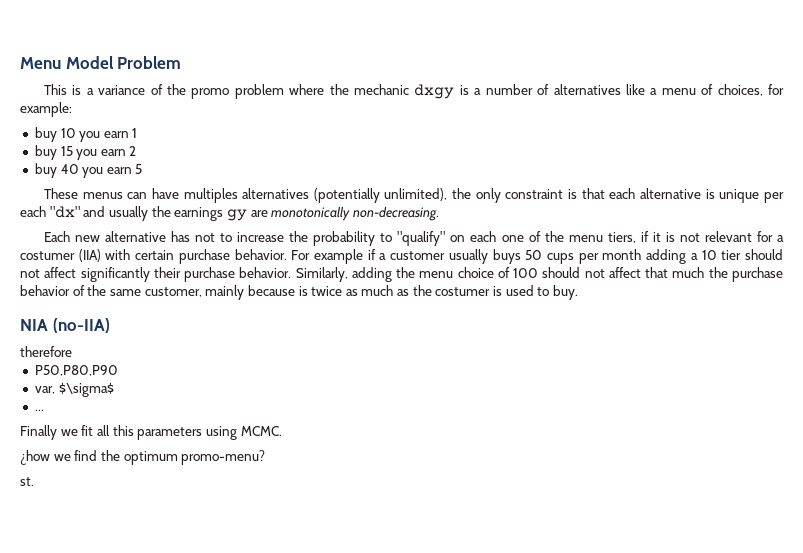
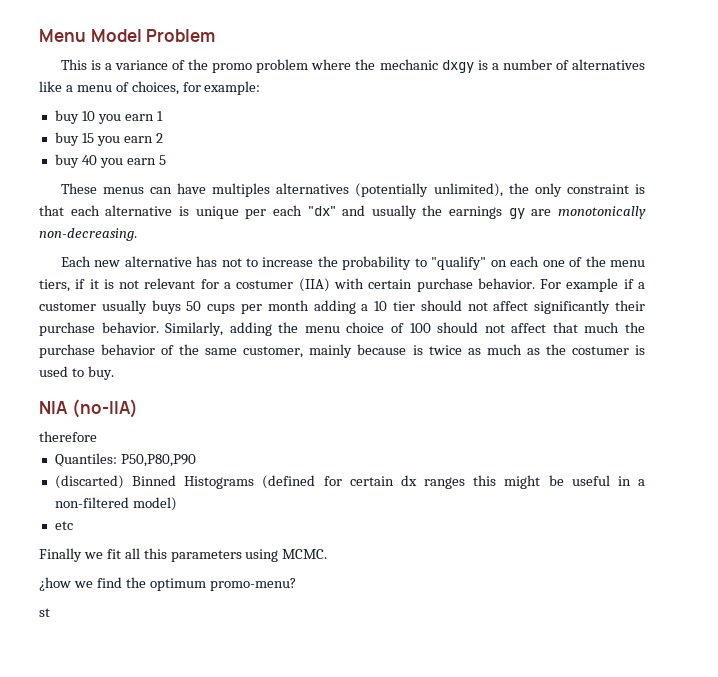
(72, 351) none -> [54,453,117,467] Quantiles:
[34,383,114,397] [34,409,44,411] var, $\sigma$ // ... -> [54,475,645,489] [54,497,177,511] [54,521,73,530] (discarted) Binned Histograms (defined for certain dx ranges this might be useful in a non-filtered model) // etc
[20,477,34,486] st. -> [39,608,50,617] st

